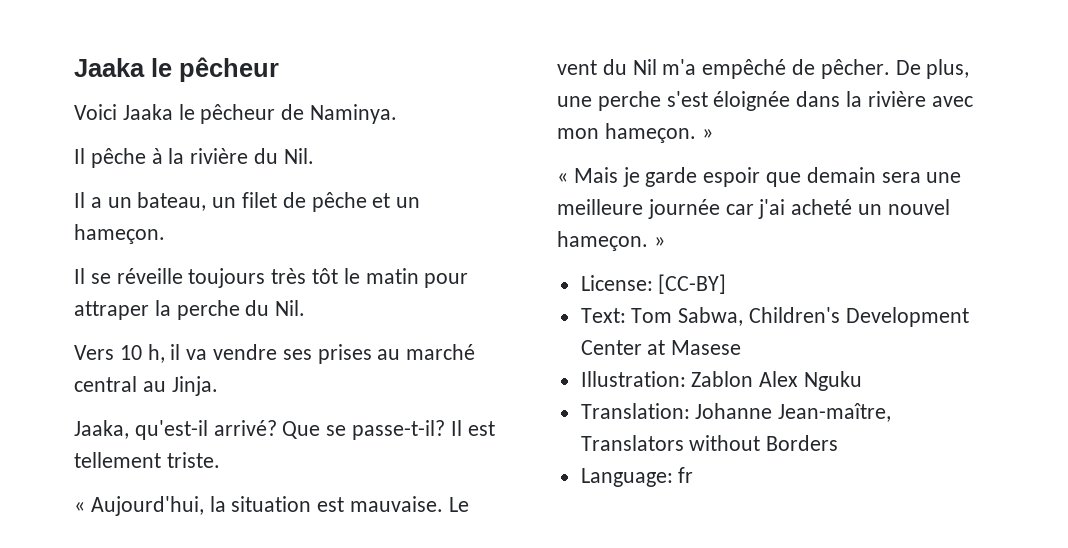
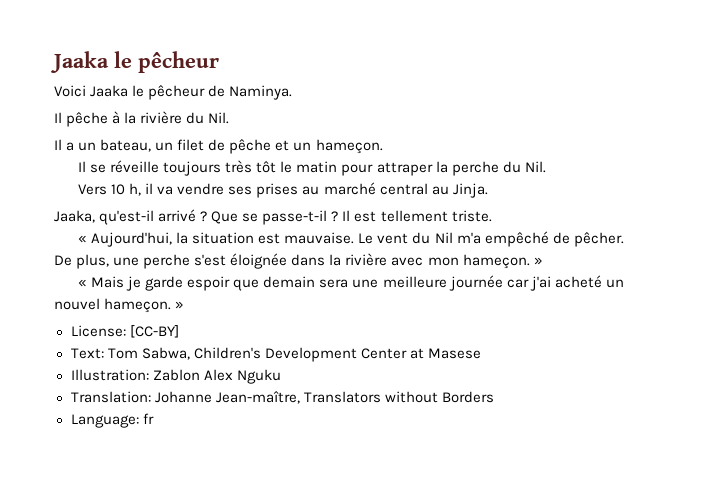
[213,420,446,440] arrivé? Que se passe-t-il? -> [158,209,339,225] arrivé ? Que se passe-t-il ?

